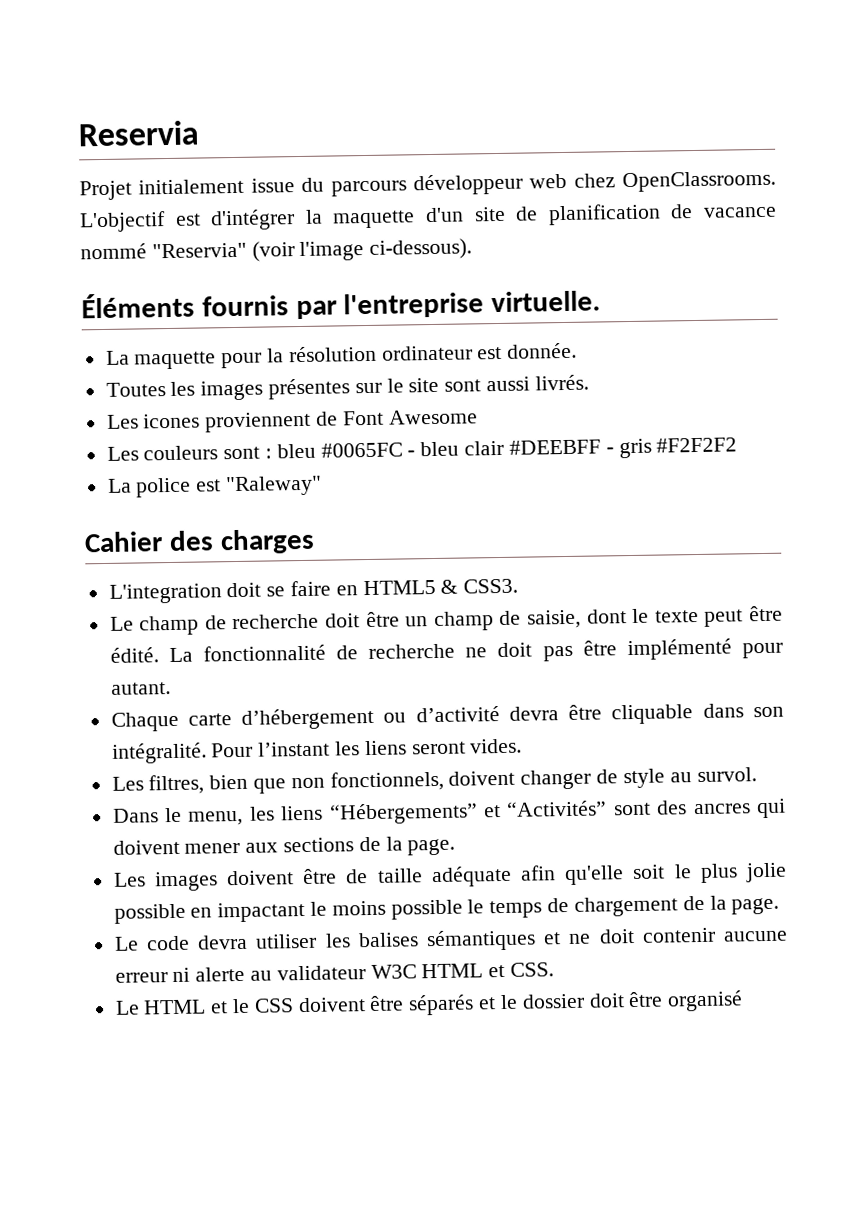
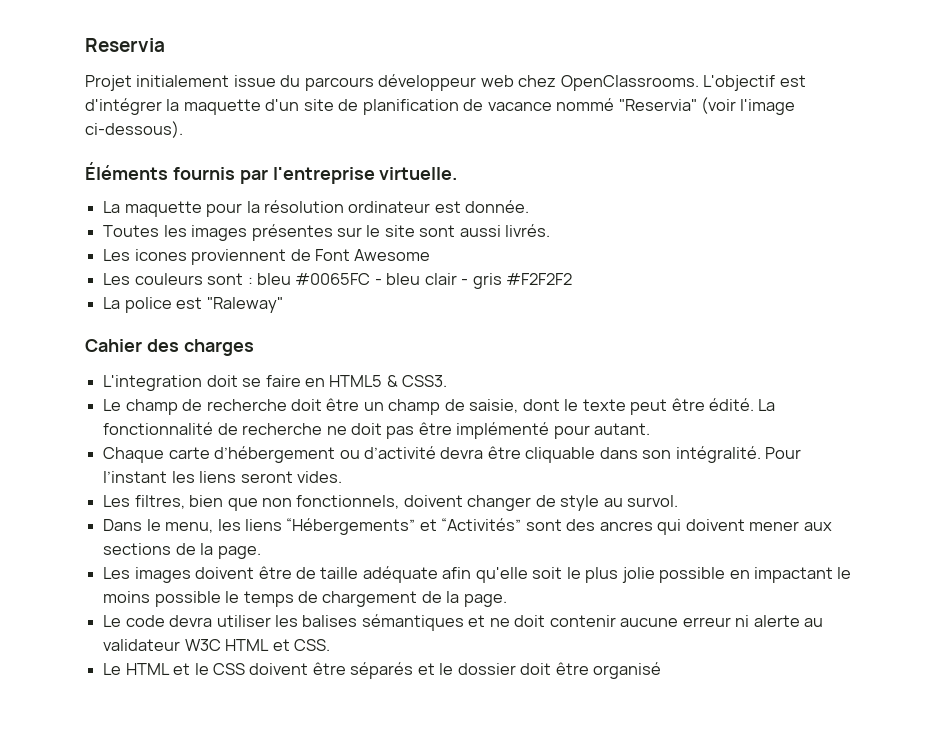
[508,439,601,455] #DEEBFF -> (457, 279) none

